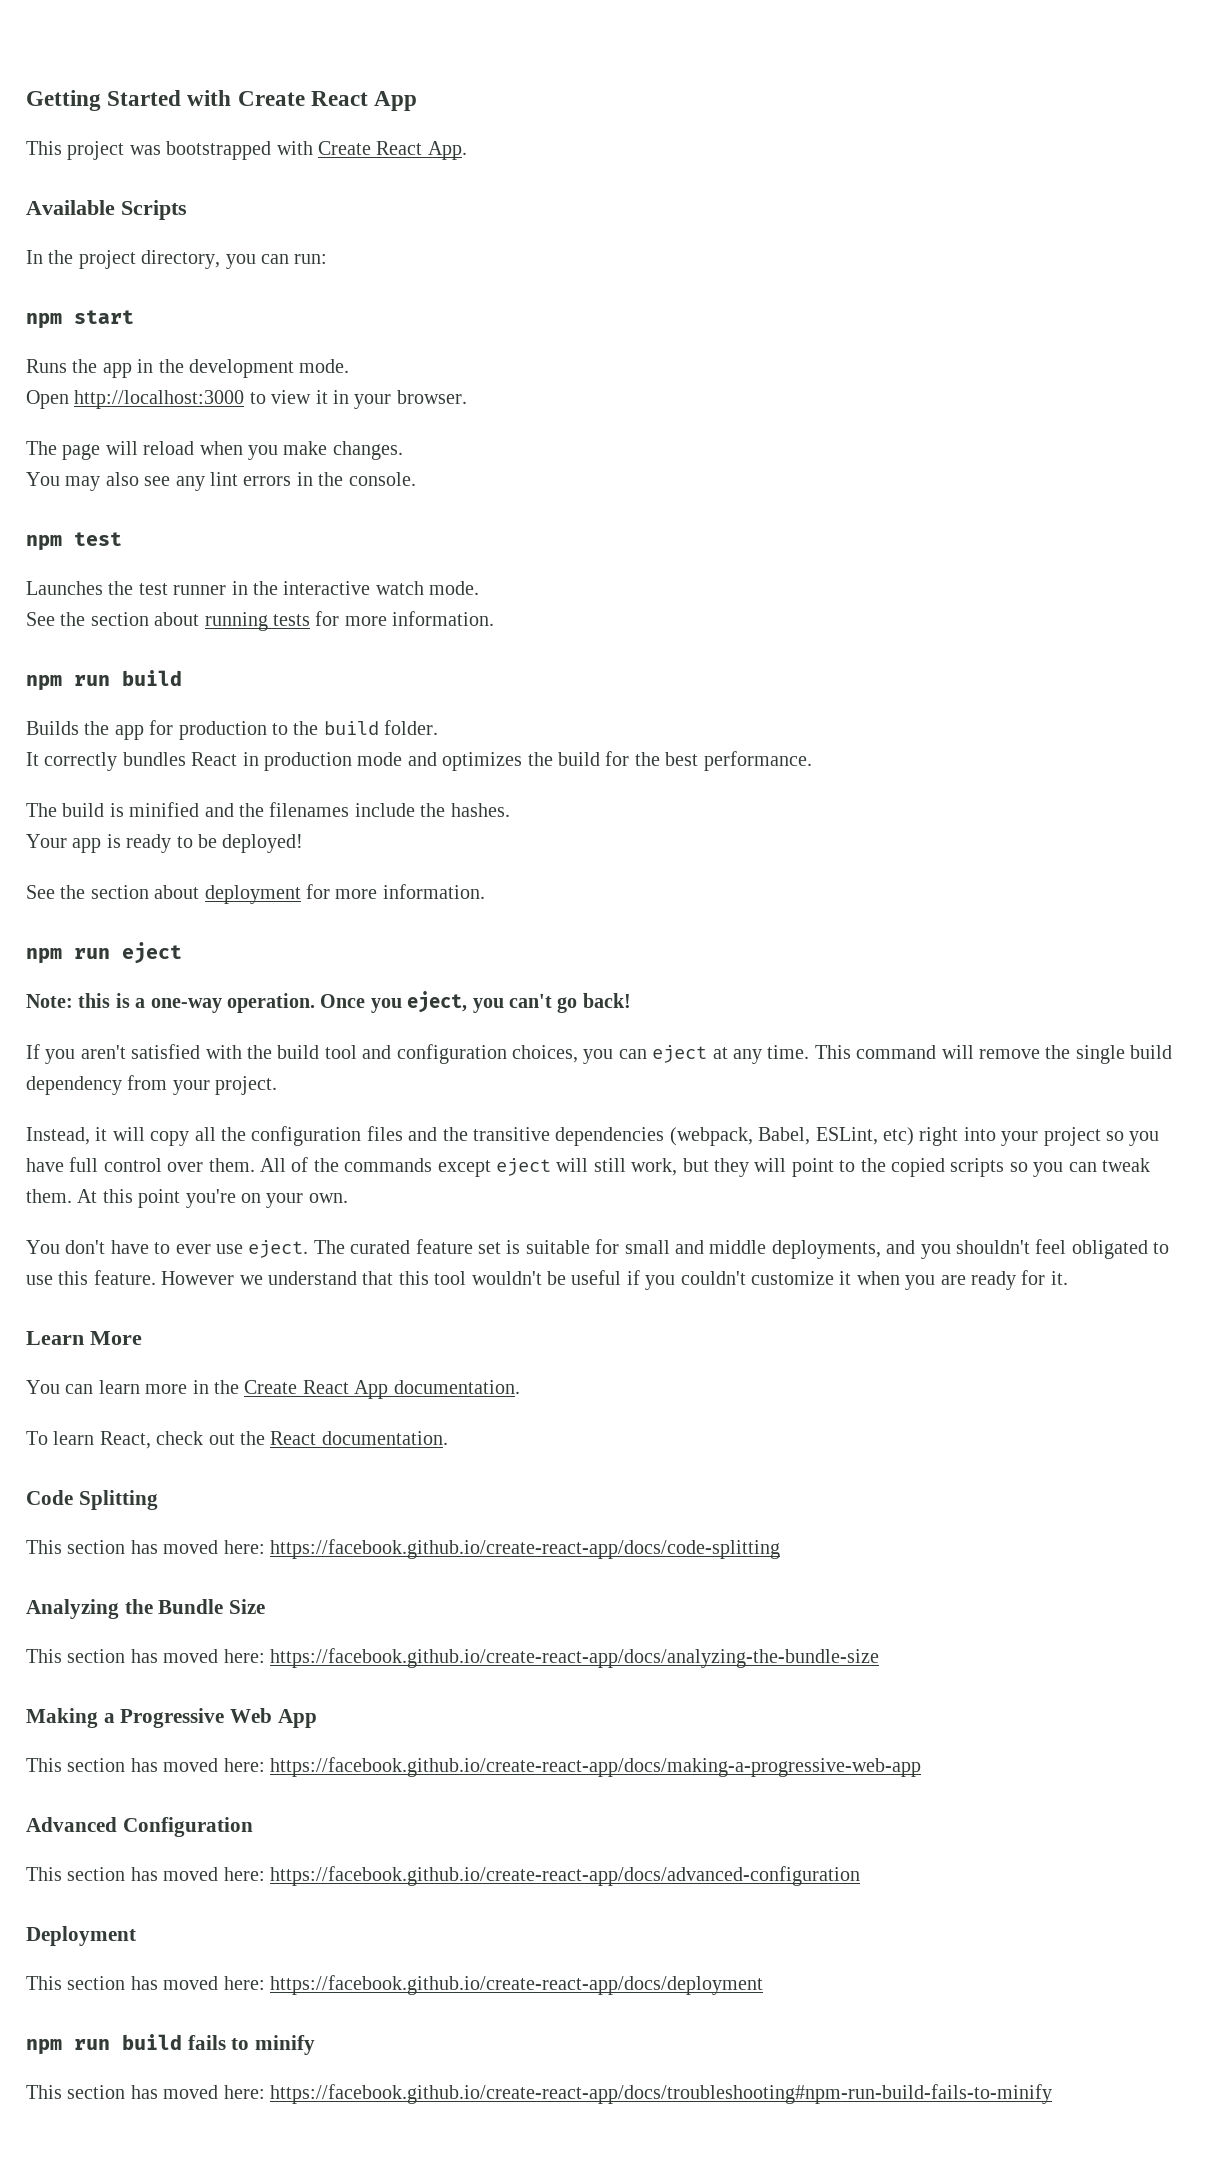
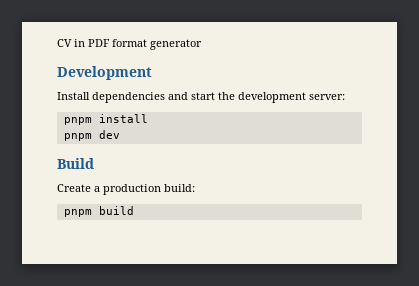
[26,90,418,111] [26,141,467,160] [26,200,187,220] [26,250,328,269] [26,310,134,329] [26,359,350,378] [26,390,467,409] [26,441,403,460] [26,472,416,491] [26,532,122,551] [26,581,480,595] [26,611,495,631] [26,670,182,691] [26,720,439,740] [26,751,812,771] [26,802,510,817] [26,834,304,853] [26,884,485,904] [26,942,182,964] [26,991,631,1013] [26,1044,1173,1064] [26,1075,278,1095] [26,1126,1160,1146] [26,1157,1150,1177] [26,1189,348,1208] [26,1239,1170,1259] [26,1270,1068,1290] [26,1331,142,1345] [26,1380,520,1399] [26,1431,448,1449] [26,1490,158,1510] [26,1539,780,1559] [26,1599,266,1619] [26,1648,879,1668] [26,1708,317,1728] [26,1757,921,1777] [26,1817,253,1837] [26,1866,860,1886] [26,1926,136,1946] [26,1975,763,1995] [26,2034,316,2055] [26,2084,1052,2104] Getting Started with Create React App // This project was bootstrapped with Create React App. // Available Scripts // In the project directory, you can run: // npm start // Runs the app in the development mode. // Open http://localhost:3000 to view it in your browser. // The page will reload when you make changes. // You may also see any lint errors in the console. // npm test // Launches the test runner in the interactive watch mode. // See the section about running tests for more information. // npm run build // Builds the app for production to the build folder. // It correctly bundles React in production mode and optimizes the build for the best performance. // The build is minified and the filenames include the hashes. // Your app is ready to be deployed! // See the section about deployment for more information. // npm run eject // Note: this is a one-way operation. Once you eject, you can't go back! // If you aren't satisfied with the build tool and configuration choices, you can eject at any time. This command will remove the single build dependency from your project. // Instead, it will copy all the configuration files and the transitive dependencies (webpack, Babel, ESLint, etc) right into your project so you have full control over them. All of the commands except eject will still work, but they will point to the copied scripts so you can tweak them. At this point you're on your own. // You don't have to ever use eject. The curated feature set is suitable for small and middle deployments, and you shouldn't feel obligated to use this feature. However we understand that this tool wouldn't be useful if you couldn't customize it when you are ready for it. // Learn More // You can learn more in the Create React App documentation. // To learn React, check out the React documentation. // Code Splitting // This section has moved here: https://facebook.github.io/create-react-app/docs/code-splitting // Analyzing the Bundle Size // This section has moved here: https://facebook.github.io/create-react-app/docs/analyzing-the-bundle-size // Making a Progressive Web App // This section has moved here: https://facebook.github.io/create-react-app/docs/making-a-progressive-web-app // Advanced Configuration // This section has moved here: https://facebook.github.io/create-react-app/docs/advanced-configuration // Deployment // This section has moved here: https://facebook.github.io/create-react-app/docs/deployment // npm run build fails to minify // This section has moved here: https://facebook.github.io/create-react-app/docs/troubleshooting#npm-run-build-fails-to-minify -> [57,39,202,50] [57,66,152,80] [57,92,345,103] [63,114,148,125] [63,130,120,141] [57,158,94,169] [57,184,195,195] [63,206,134,217] CV in PDF format generator // Development // Install dependencies and start the development server: // pnpm install // pnpm dev // Build // Create a production build: // pnpm build

